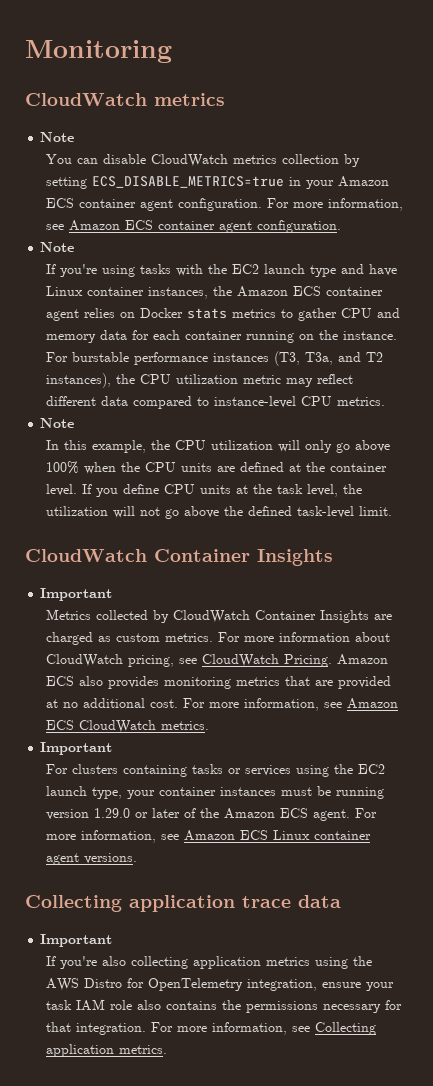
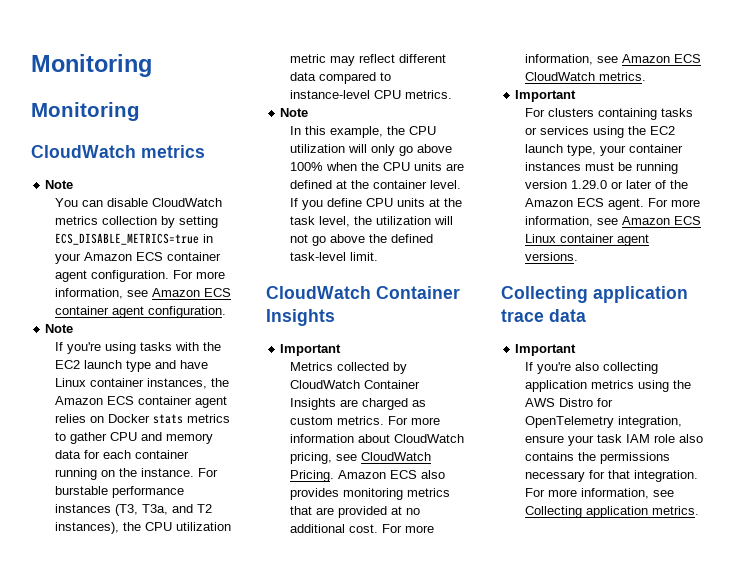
[25,40,172,63] Monitoring -> [31,54,152,77] [31,102,140,121] Monitoring // Monitoring

